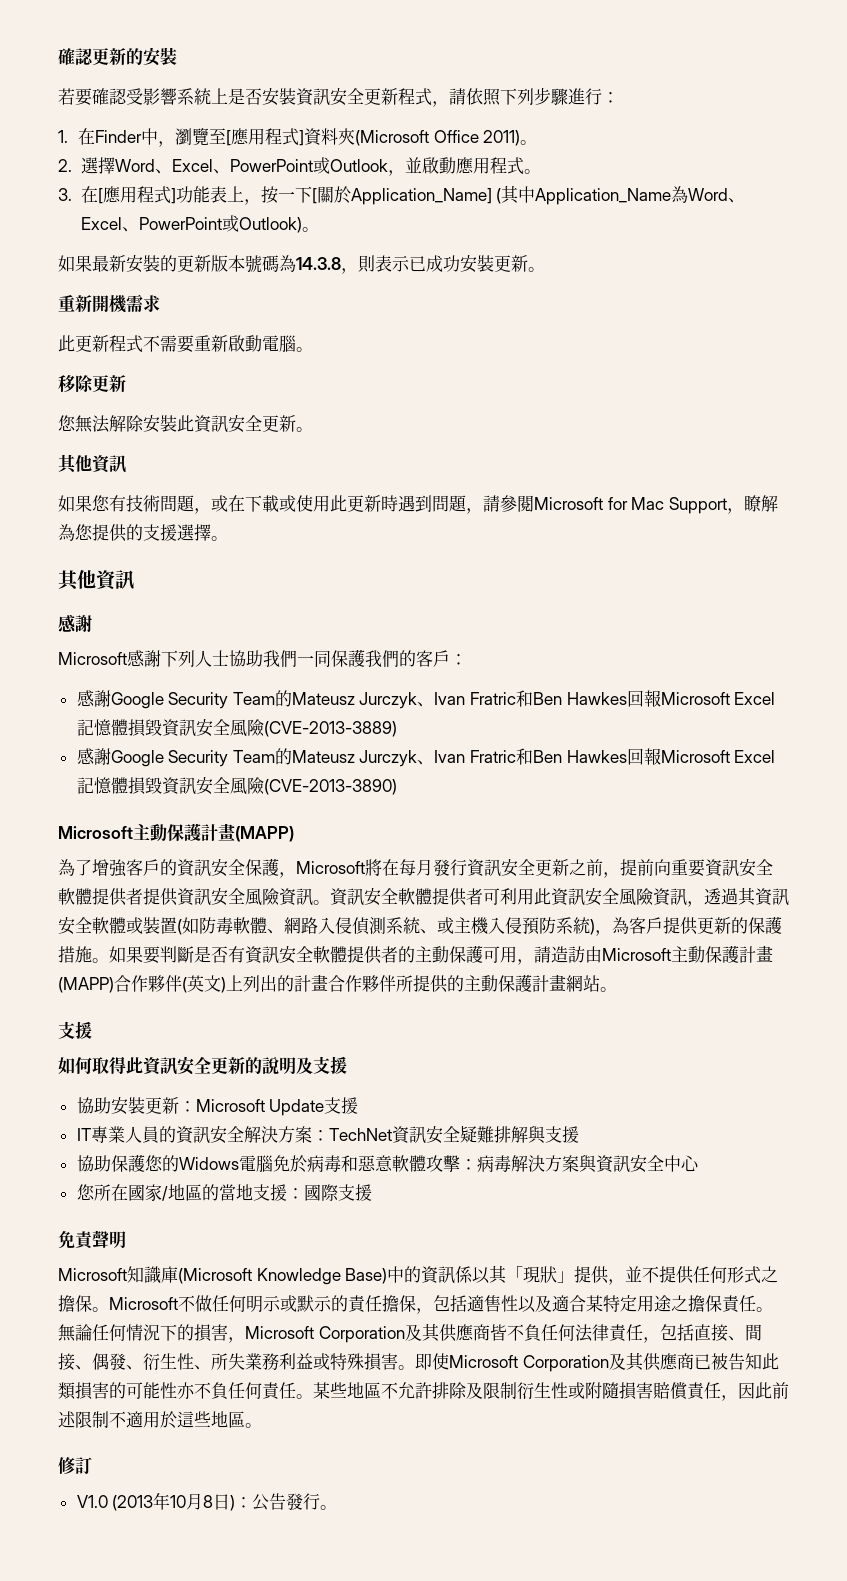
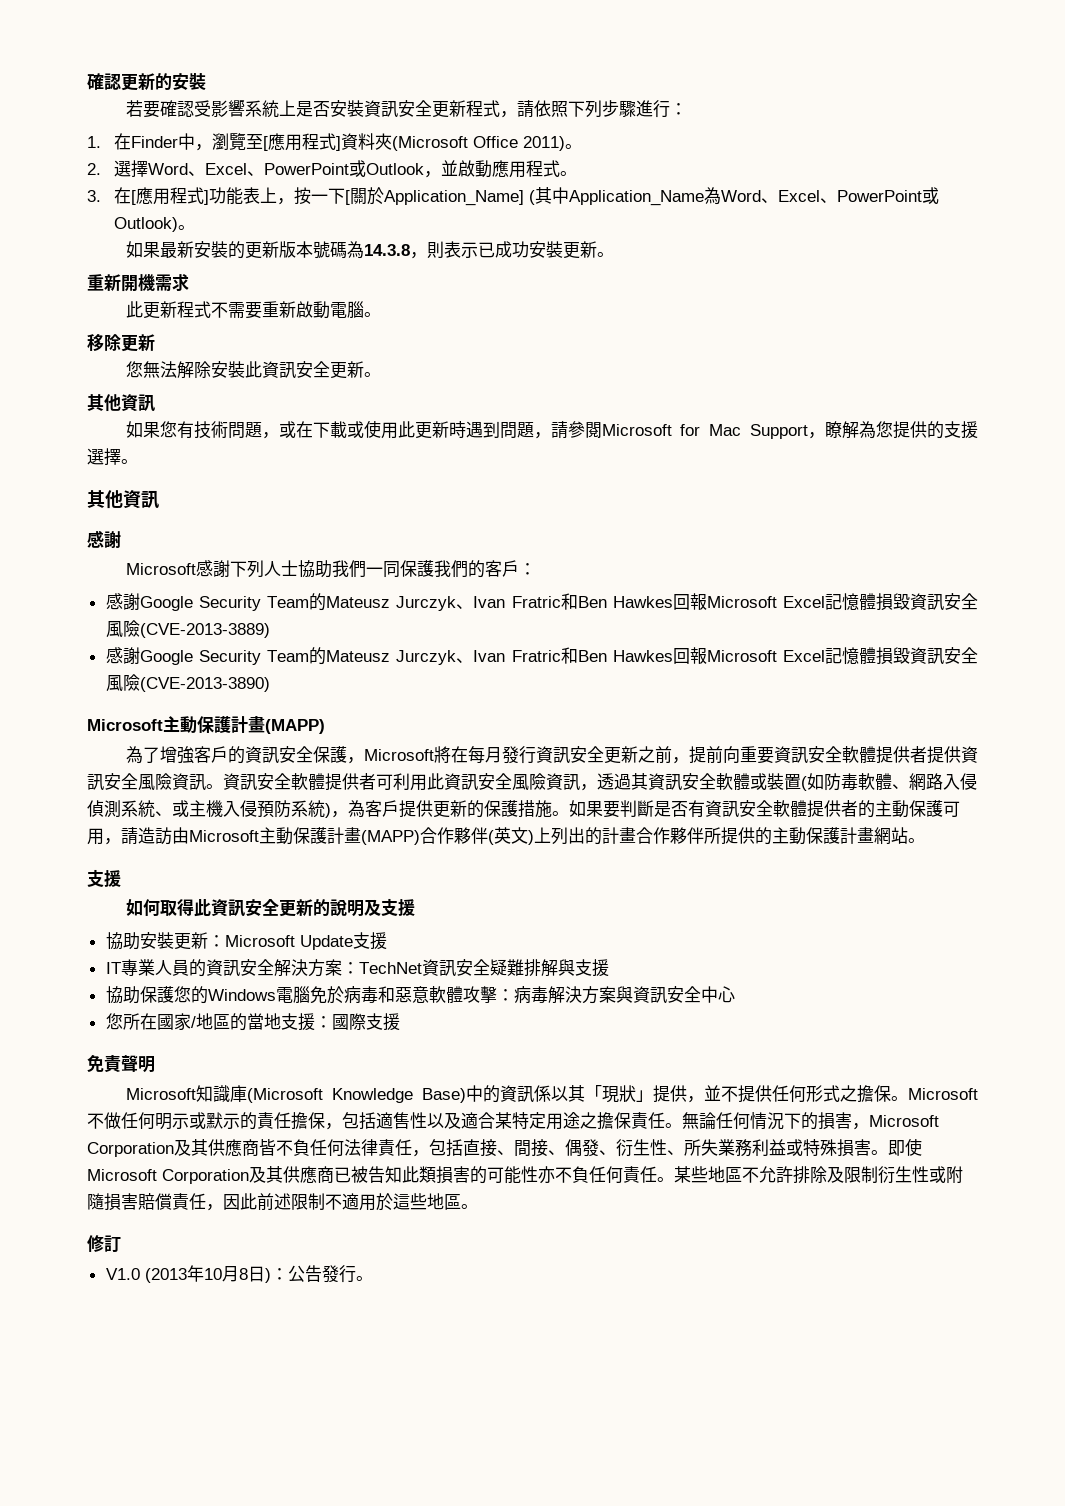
[178,1157,239,1170] Widows -> [207,989,276,1001] Windows

